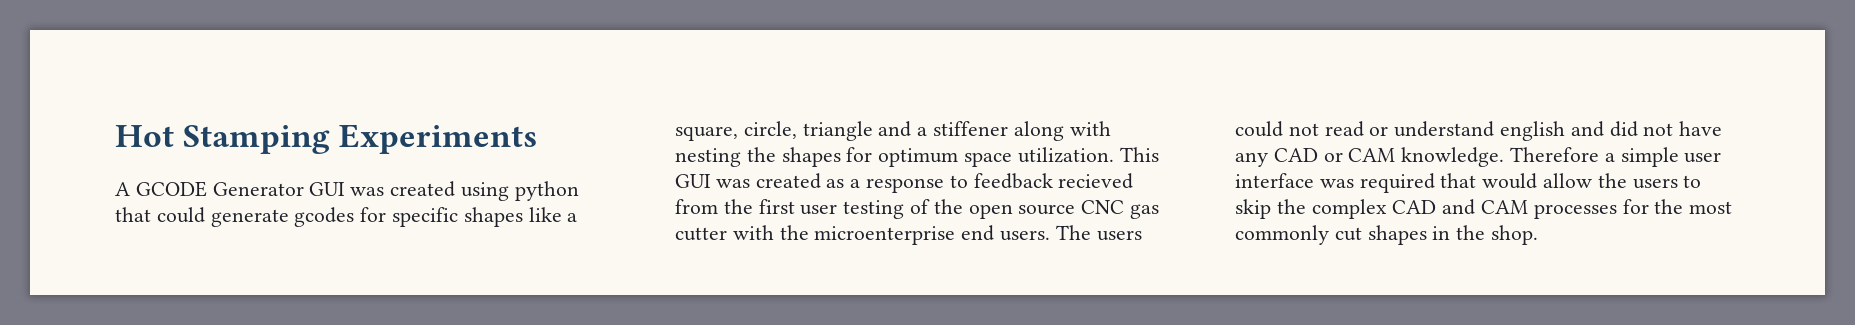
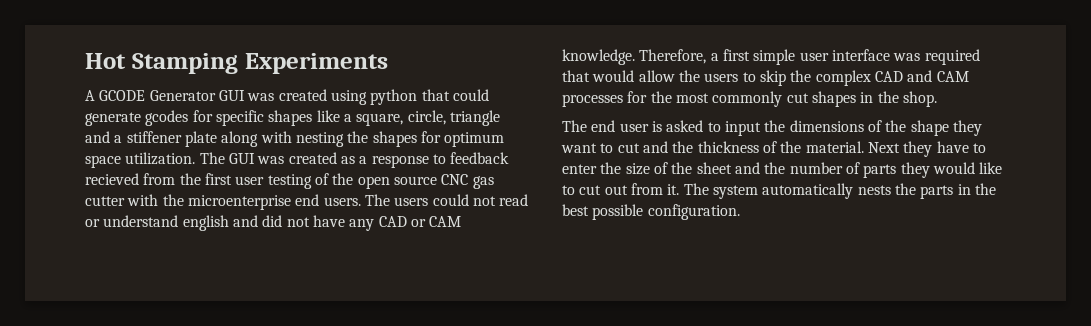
(1009, 128) none -> [184,131,217,147] plate
[1119,147,1159,162] This -> [199,152,225,164] The
[1510,147,1615,162] Therefore a -> [639,49,750,64] Therefore, a first
(1539, 235) none -> [562,120,982,136] [561,141,986,157] [562,162,1003,178] [562,183,996,199] [562,204,740,220] // The end user is asked to input the dimensions of the shape they want to cut and the thickness of the material. Next they have to enter the size of the sheet and the number of parts they would like to cut out from it. The system automatically nests the parts in the best possible configuration.

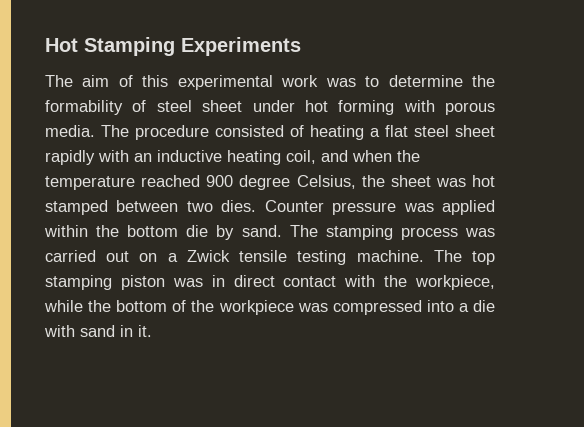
[85,89,489,105] [85,110,500,126] [85,131,505,147] [85,152,510,168] [85,173,494,189] [85,194,529,210] [85,215,462,231] [562,49,980,65] [562,70,969,86] [562,91,937,107] [562,120,982,136] [561,141,986,157] [562,162,1003,178] [562,183,996,199] [562,204,740,220] A GCODE Generator GUI was created using python that could generate gcodes for specific shapes like a square, circle, triangle and a stiffener plate along with nesting the shapes for optimum space utilization. The GUI was created as a response to feedback recieved from the first user testing of the open source CNC gas cutter with the microenterprise end users. The users could not read or understand english and did not have any CAD or CAM knowledge. Therefore, a first simple user interface was required that would allow the users to skip the complex CAD and CAM processes for the most commonly cut shapes in the shop. // The end user is asked to input the dimensions of the shape they want to cut and the thickness of the material. Next they have to enter the size of the sheet and the number of parts they would like to cut out from it. The system automatically nests the parts in the best possible configuration. -> [45,75,496,90] [45,100,495,115] [45,125,495,140] [45,150,420,165] [45,175,495,190] [45,200,495,215] [44,225,495,240] [45,250,496,265] [45,275,495,290] [44,300,496,315] [44,325,152,337] The aim of this experimental work was to determine the formability of steel sheet under hot forming with porous media. The procedure consisted of heating a flat steel sheet rapidly with an inductive heating coil, and when the temperature reached 900 degree Celsius, the sheet was hot stamped between two dies. Counter pressure was applied within the bottom die by sand. The stamping process was carried out on a Zwick tensile testing machine. The top stamping piston was in direct contact with the workpiece, while the bottom of the workpiece was compressed into a die with sand in it.

